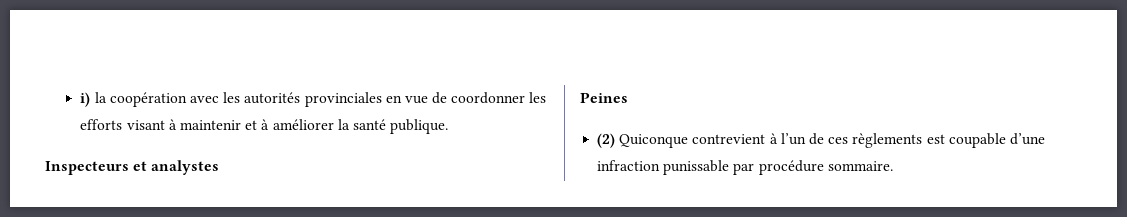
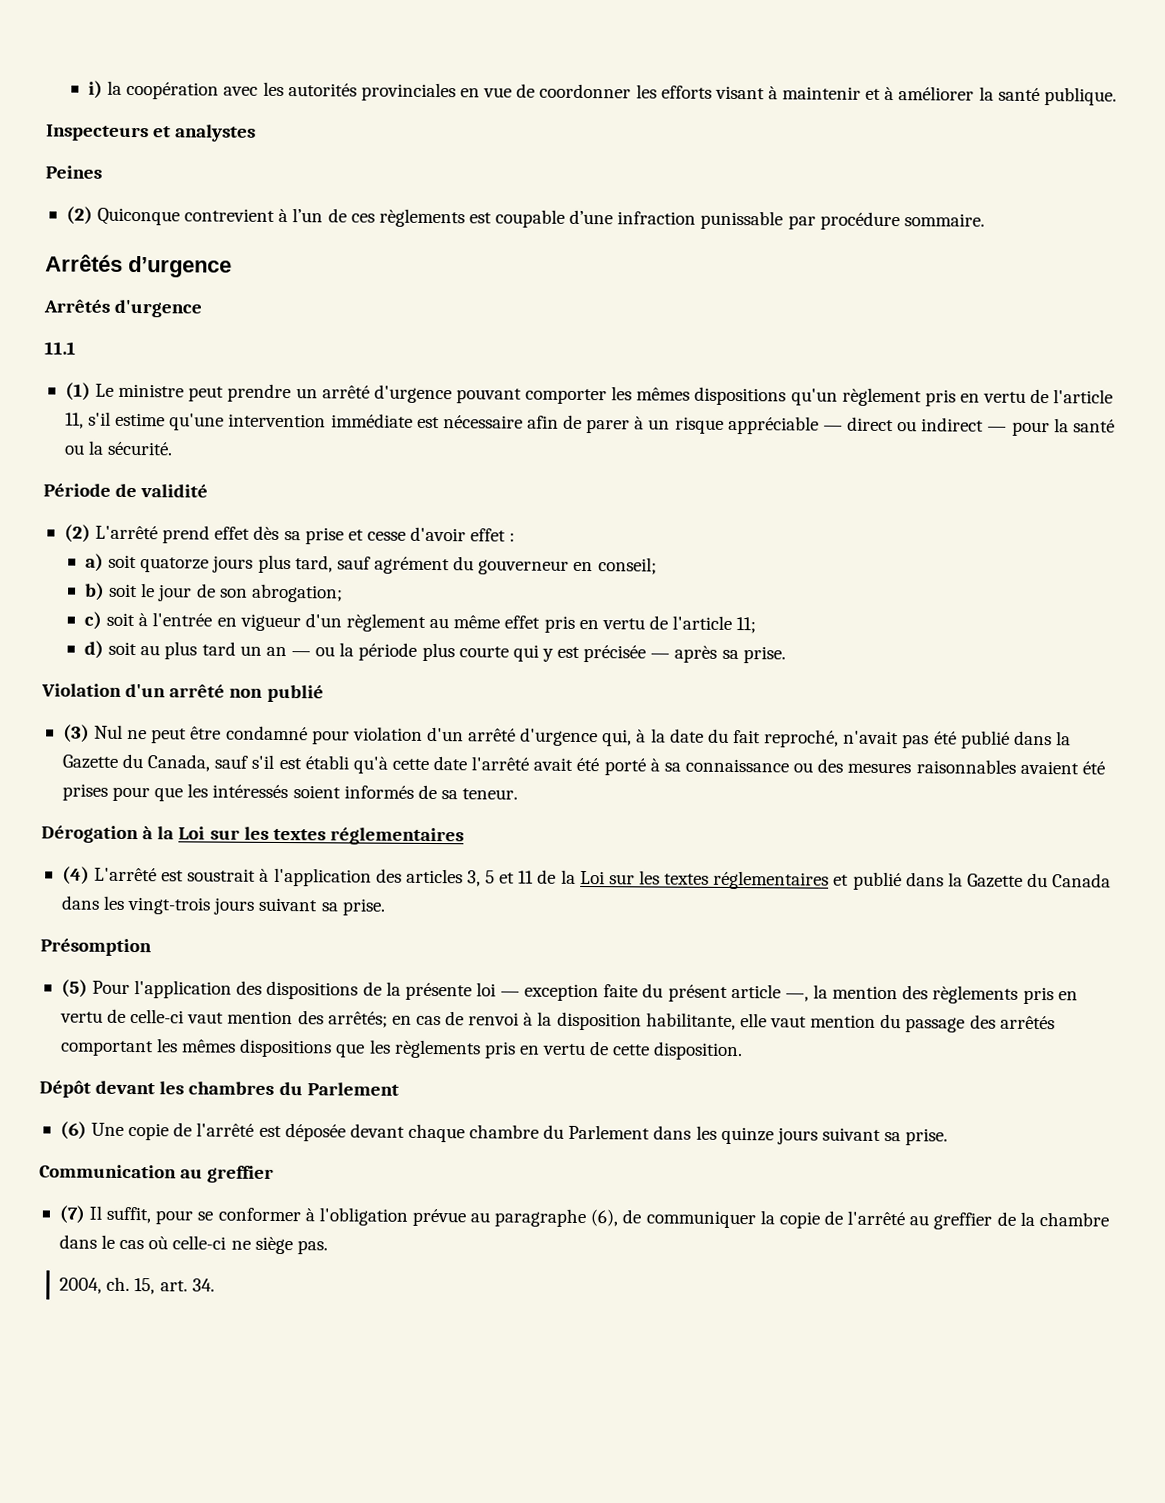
(893, 166) none -> [45,254,232,278] [43,299,203,318] [44,341,76,355] [64,382,1114,407] [64,411,1115,437] [63,440,174,456] [43,483,209,498] [63,524,516,545] [85,553,657,575] [84,582,343,603] [84,611,757,634] [84,640,786,664] [41,683,324,703] [62,724,1071,749] [61,753,1105,776] [61,783,519,802] [41,825,464,846] [61,866,1112,891] [60,895,386,916] [40,938,152,957] [60,979,1078,1005] [59,1008,1055,1033] [59,1038,744,1061] [39,1080,399,1098] [59,1121,949,1146] [39,1164,275,1183] [58,1205,1109,1230] [58,1234,328,1255] [59,1276,215,1295] // Arrêtés d’urgence // Arrêtés d'urgence // 11.1 // (1) Le ministre peut prendre un arrêté d'urgence pouvant comporter les mêmes dispositions qu'un règlement pris en vertu de l'article 11, s'il estime qu'une intervention immédiate est nécessaire afin de parer à un risque appréciable — direct ou indirect — pour la santé ou la sécurité. // Période de validité // (2) L'arrêté prend effet dès sa prise et cesse d'avoir effet : // a) soit quatorze jours plus tard, sauf agrément du gouverneur en conseil; // b) soit le jour de son abrogation; // c) soit à l'entrée en vigueur d'un règlement au même effet pris en vertu de l'article 11; // d) soit au plus tard un an — ou la période plus courte qui y est précisée — après sa prise. // Violation d'un arrêté non publié // (3) Nul ne peut être condamné pour violation d'un arrêté d'urgence qui, à la date du fait reproché, n'avait pas été publié dans la Gazette du Canada, sauf s'il est établi qu'à cette date l'arrêté avait été porté à sa connaissance ou des mesures raisonnables avaient été prises pour que les intéressés soient informés de sa teneur. // Dérogation à la Loi sur les textes réglementaires // (4) L'arrêté est soustrait à l'application des articles 3, 5 et 11 de la Loi sur les textes réglementaires et publié dans la Gazette du Canada dans les vingt-trois jours suivant sa prise. // Présomption // (5) Pour l'application des dispositions de la présente loi — exception faite du présent article —, la mention des règlements pris en vertu de celle-ci vaut mention des arrêtés; en cas de renvoi à la disposition habilitante, elle vaut mention du passage des arrêtés comportant les mêmes dispositions que les règlements pris en vertu de cette disposition. // Dépôt devant les chambres du Parlement // (6) Une copie de l'arrêté est déposée devant chaque chambre du Parlement dans les quinze jours suivant sa prise. // Communication au greffier // (7) Il suffit, pour se conformer à l'obligation prévue au paragraphe (6), de communiquer la copie de l'arrêté au greffier de la chambre dans le cas où celle-ci ne siège pas. // 2004, ch. 15, art. 34.

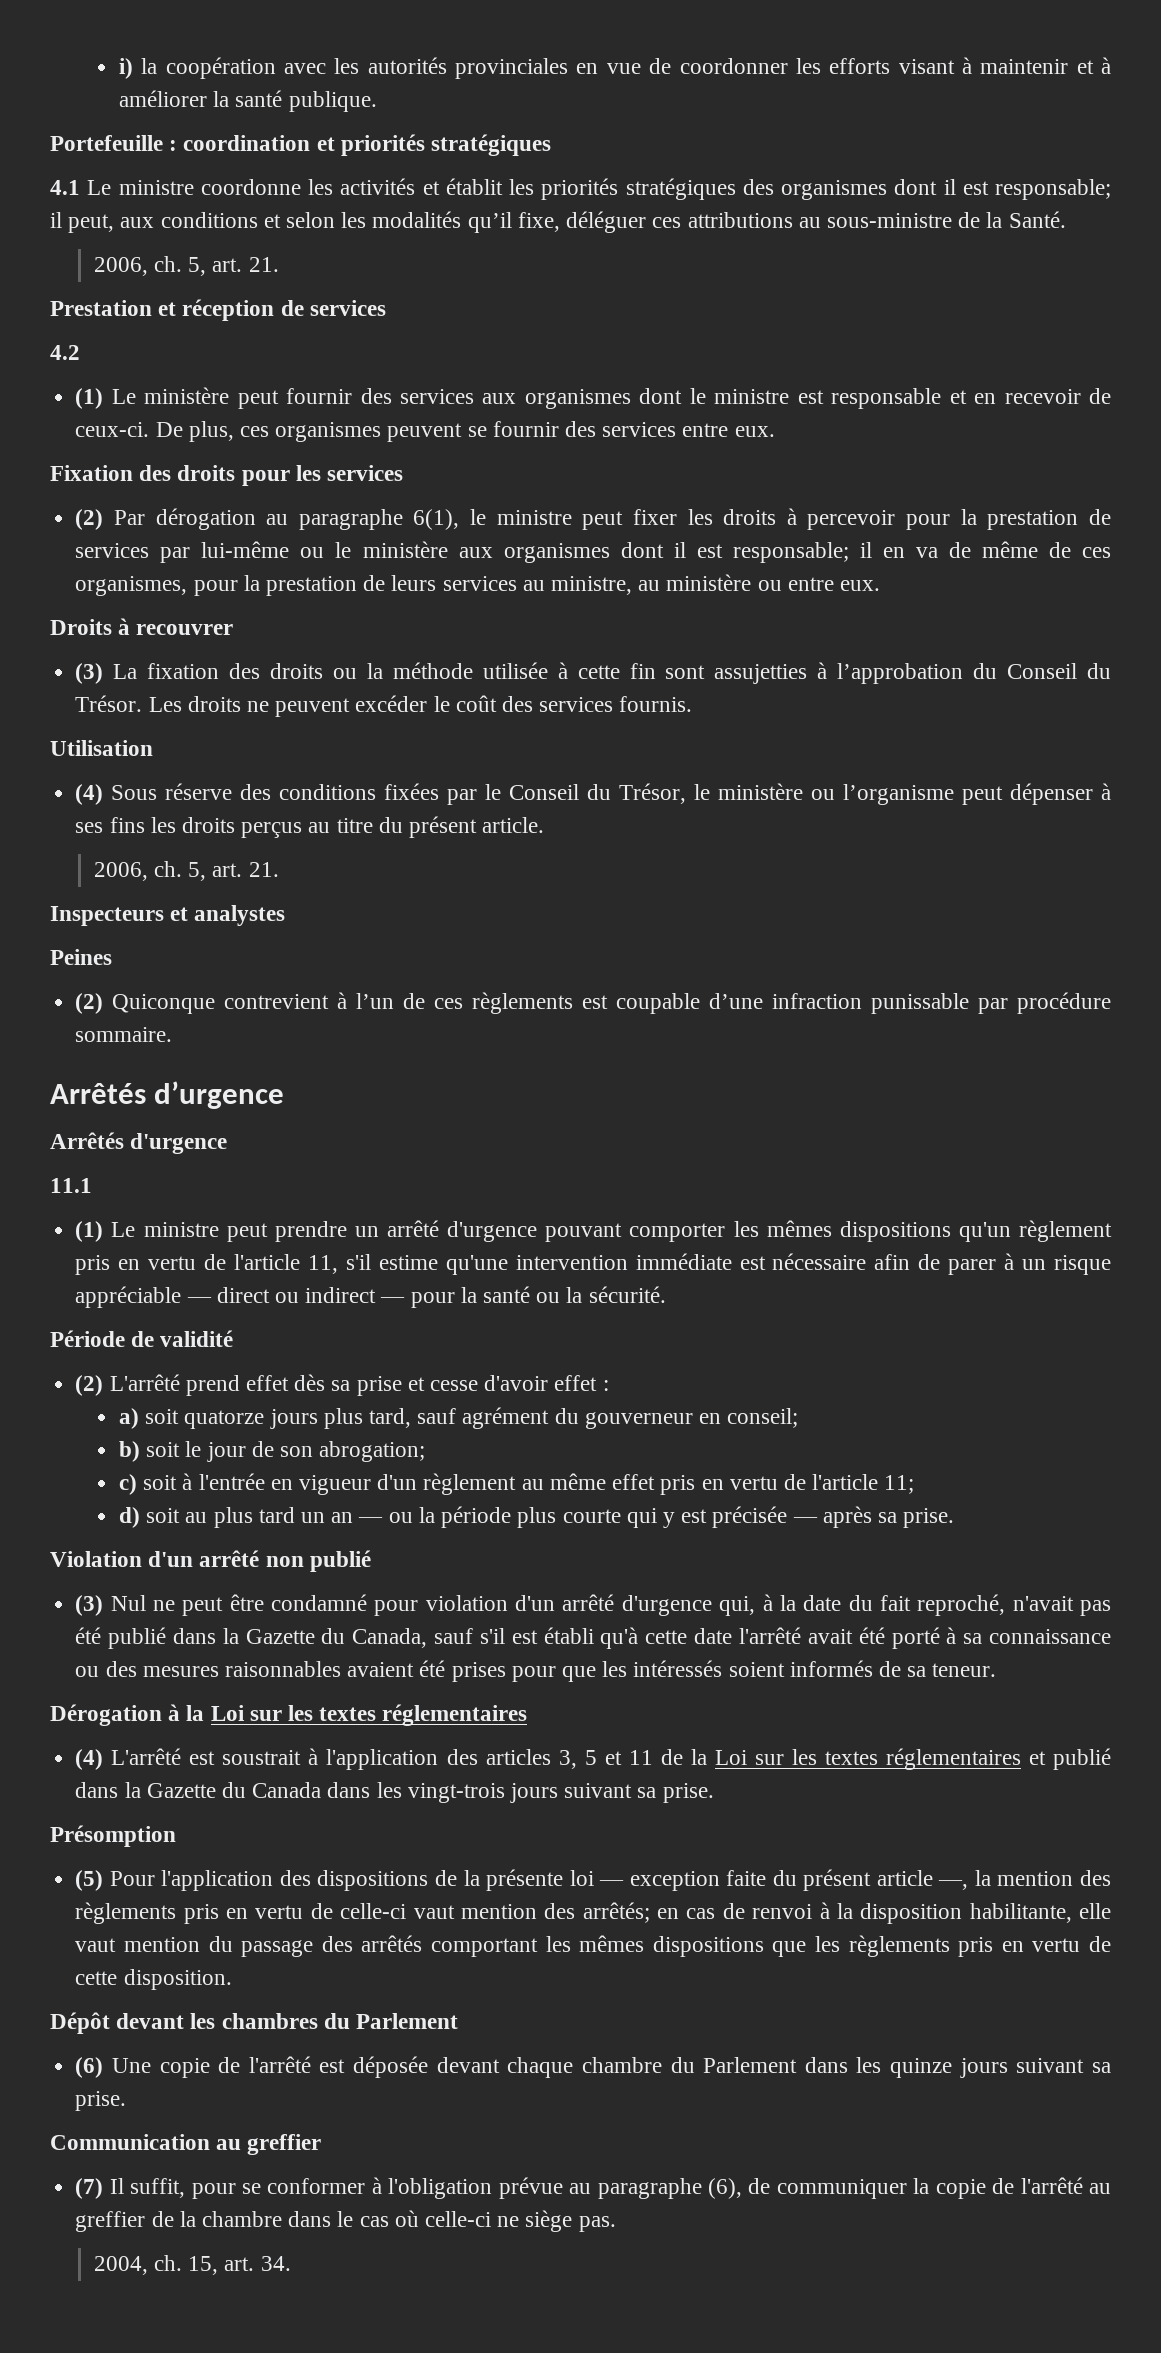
(1117, 96) none -> [50,134,552,156] [50,178,1111,200] [50,211,1066,233] [93,256,279,276] [50,299,386,321] [50,345,80,360] [75,387,1112,409] [75,421,775,442] [50,465,404,486] [75,508,1112,530] [75,541,1111,563] [75,574,881,596] [50,618,234,635] [75,662,1112,684] [75,695,693,717] [50,740,153,756] [75,783,1112,805] [75,816,545,838] [93,861,279,881] // Portefeuille : coordination et priorités stratégiques // 4.1 Le ministre coordonne les activités et établit les priorités stratégiques des organismes dont il est responsable; il peut, aux conditions et selon les modalités qu’il fixe, déléguer ces attributions au sous-ministre de la Santé. // 2006, ch. 5, art. 21. // Prestation et réception de services // 4.2 // (1) Le ministère peut fournir des services aux organismes dont le ministre est responsable et en recevoir de ceux-ci. De plus, ces organismes peuvent se fournir des services entre eux. // Fixation des droits pour les services // (2) Par dérogation au paragraphe 6(1), le ministre peut fixer les droits à percevoir pour la prestation de services par lui-même ou le ministère aux organismes dont il est responsable; il en va de même de ces organismes, pour la prestation de leurs services au ministre, au ministère ou entre eux. // Droits à recouvrer // (3) La fixation des droits ou la méthode utilisée à cette fin sont assujetties à l’approbation du Conseil du Trésor. Les droits ne peuvent excéder le coût des services fournis. // Utilisation // (4) Sous réserve des conditions fixées par le Conseil du Trésor, le ministère ou l’organisme peut dépenser à ses fins les droits perçus au titre du présent article. // 2006, ch. 5, art. 21.

